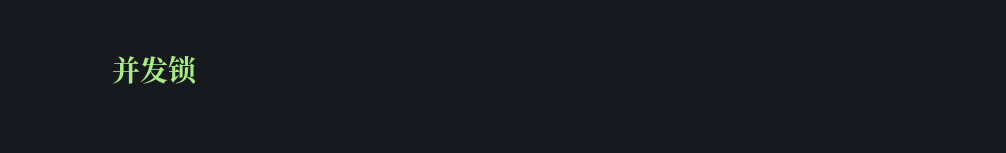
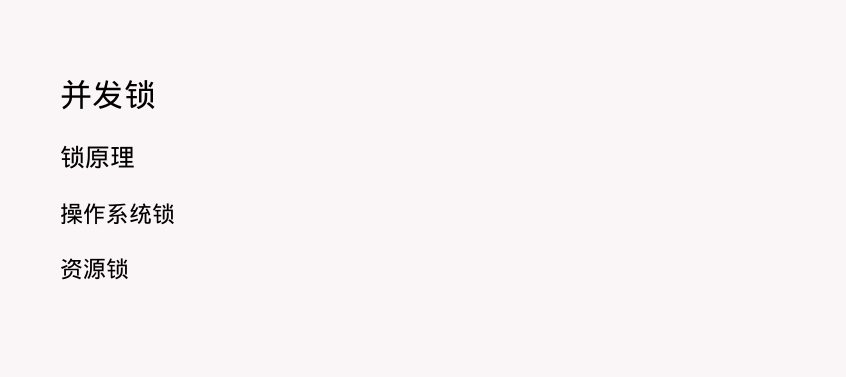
(198, 70) none -> [60,145,135,169] [60,203,175,225] [60,258,129,280] // 锁原理 // 操作系统锁 // 资源锁

